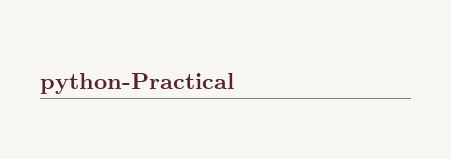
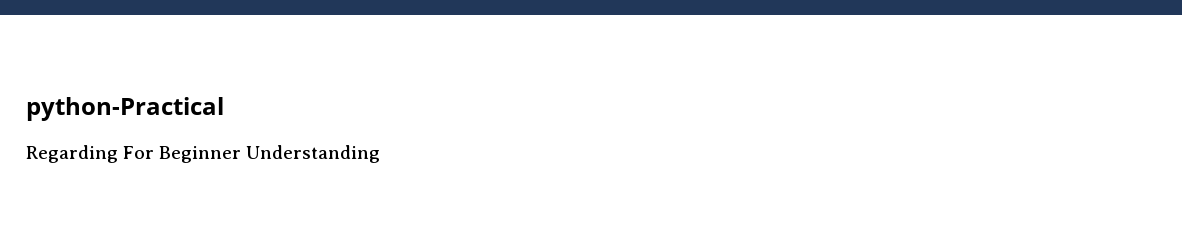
(234, 83) none -> [26,145,381,163] // Regarding For Beginner Understanding

